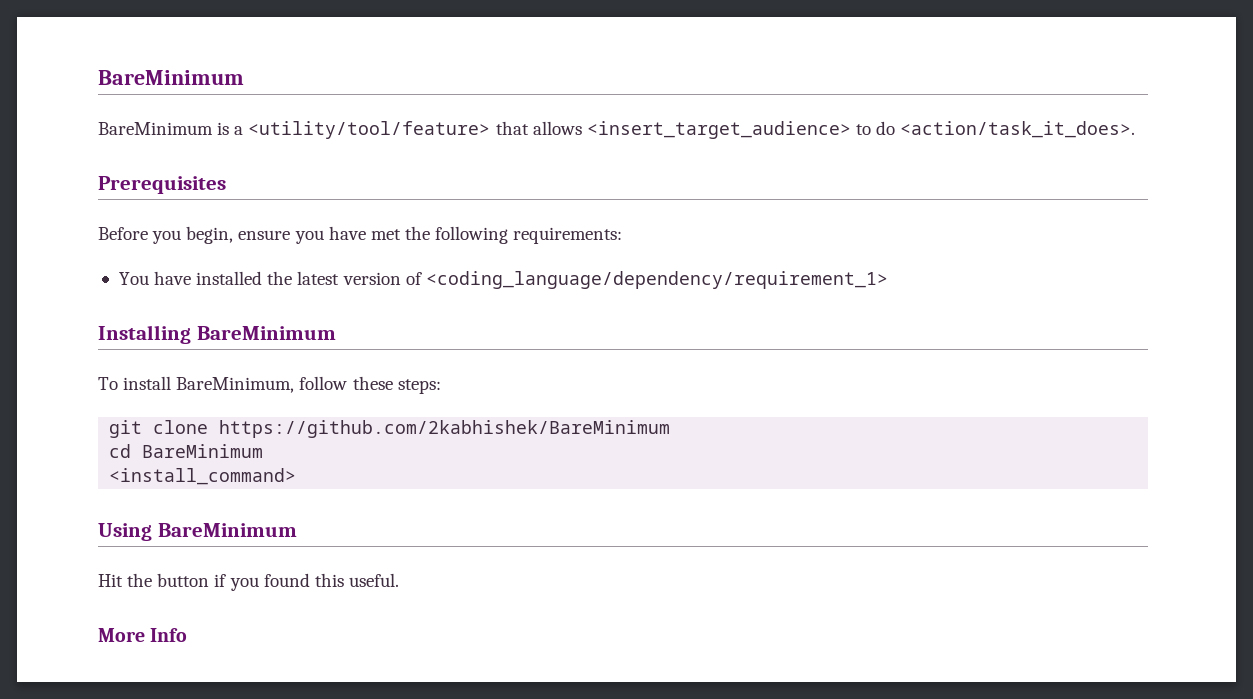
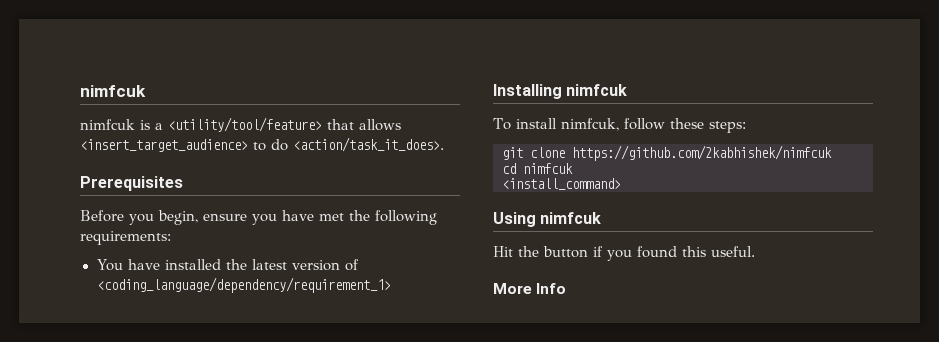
[98,70,244,85] [98,122,213,135] BareMinimum // BareMinimum -> [80,85,146,97] [80,119,135,130] nimfcuk // nimfcuk
[196,326,336,340] BareMinimum -> [566,84,628,96] nimfcuk
[176,377,295,393] BareMinimum, -> [560,118,619,131] nimfcuk,
[219,420,671,438] https://github.com/2kabhishek/BareMinimum -> [572,145,832,161] https://github.com/2kabhishek/nimfcuk
[142,444,264,458] BareMinimum -> [523,163,573,174] nimfcuk
[157,523,297,537] BareMinimum -> [540,212,602,224] nimfcuk

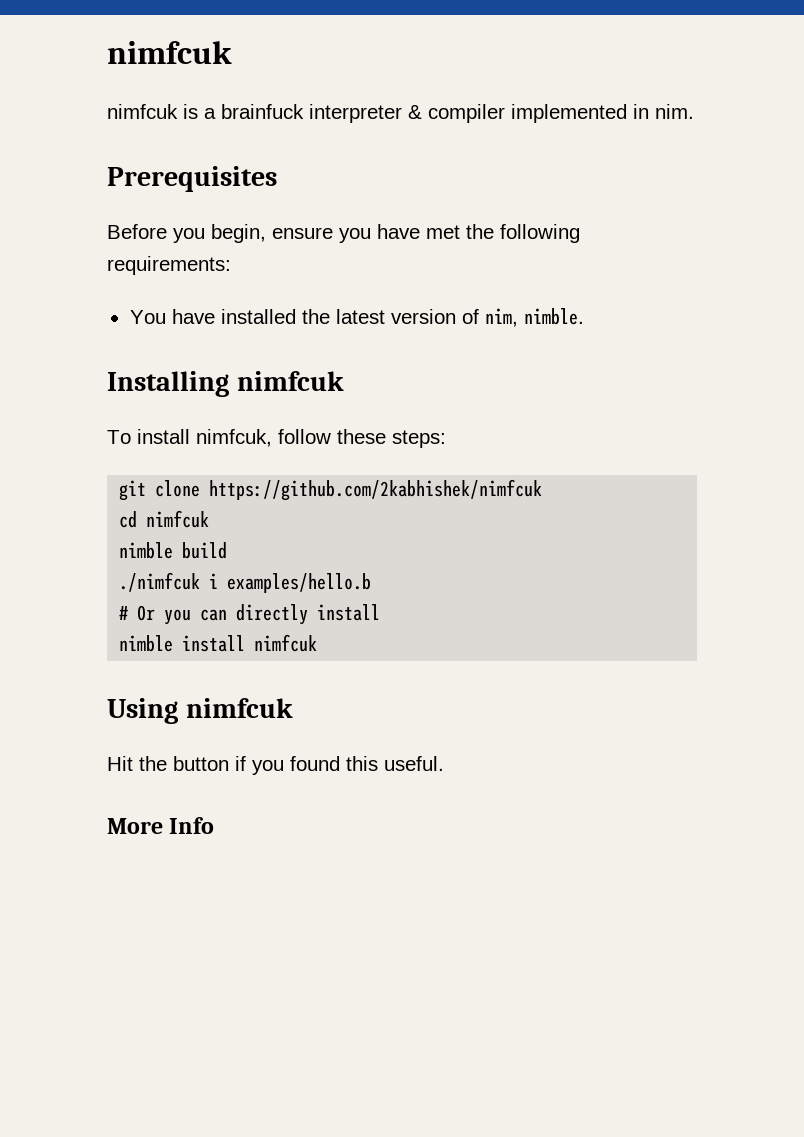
[168,117,401,132] [80,137,444,152] <utility/tool/feature> that allows <insert_target_audience> to do <action/task_it_does>. -> [221,104,694,123] brainfuck interpreter & compiler implemented in nim.
[96,277,391,293] <coding_language/dependency/requirement_1> -> [484,308,584,327] nim, nimble.
[502,178,621,190] <install_command> -> [119,542,228,559] [119,572,372,593] [119,604,381,625] [119,634,318,652] nimble build // ./nimfcuk i examples/hello.b // # Or you can directly install // nimble install nimfcuk

